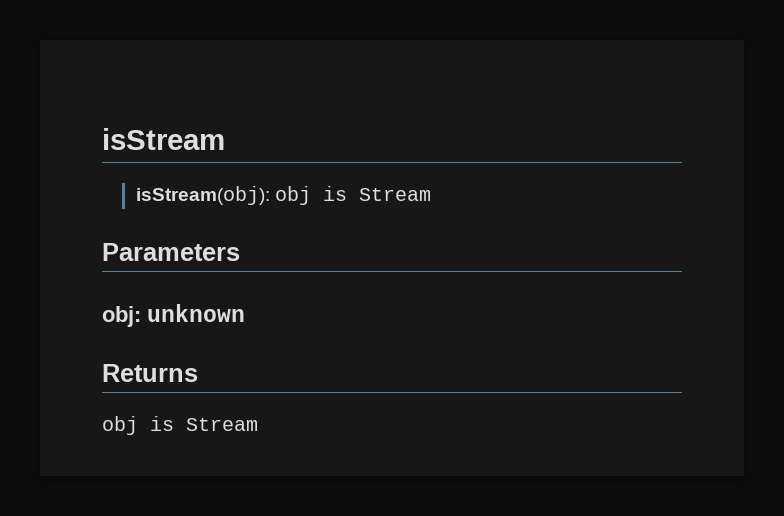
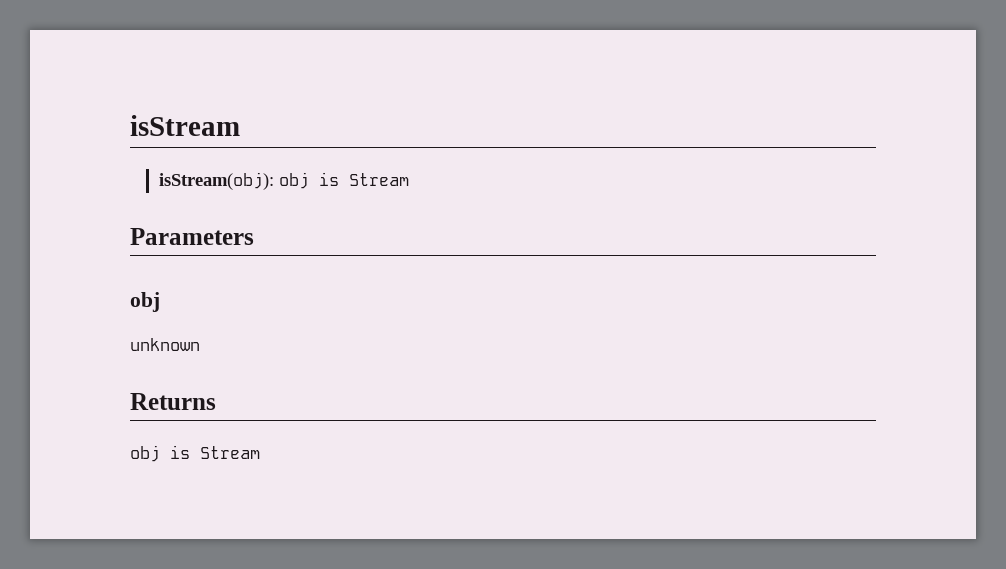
[102,306,141,327] obj: -> [130,292,160,312] obj //

